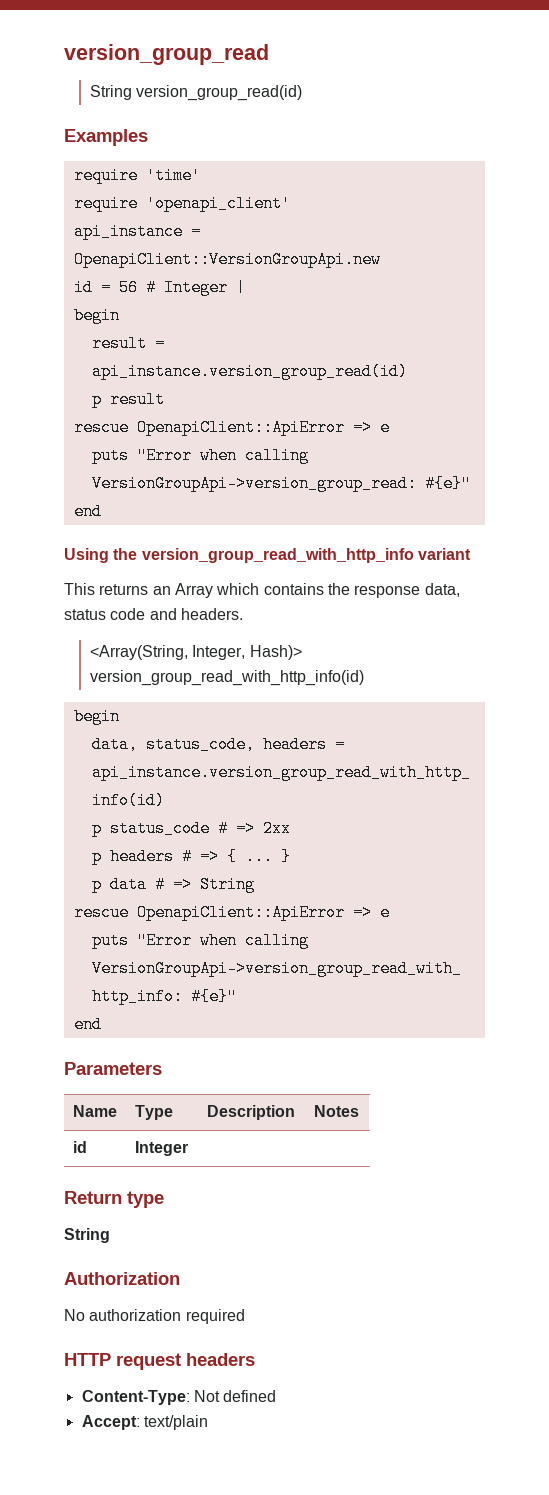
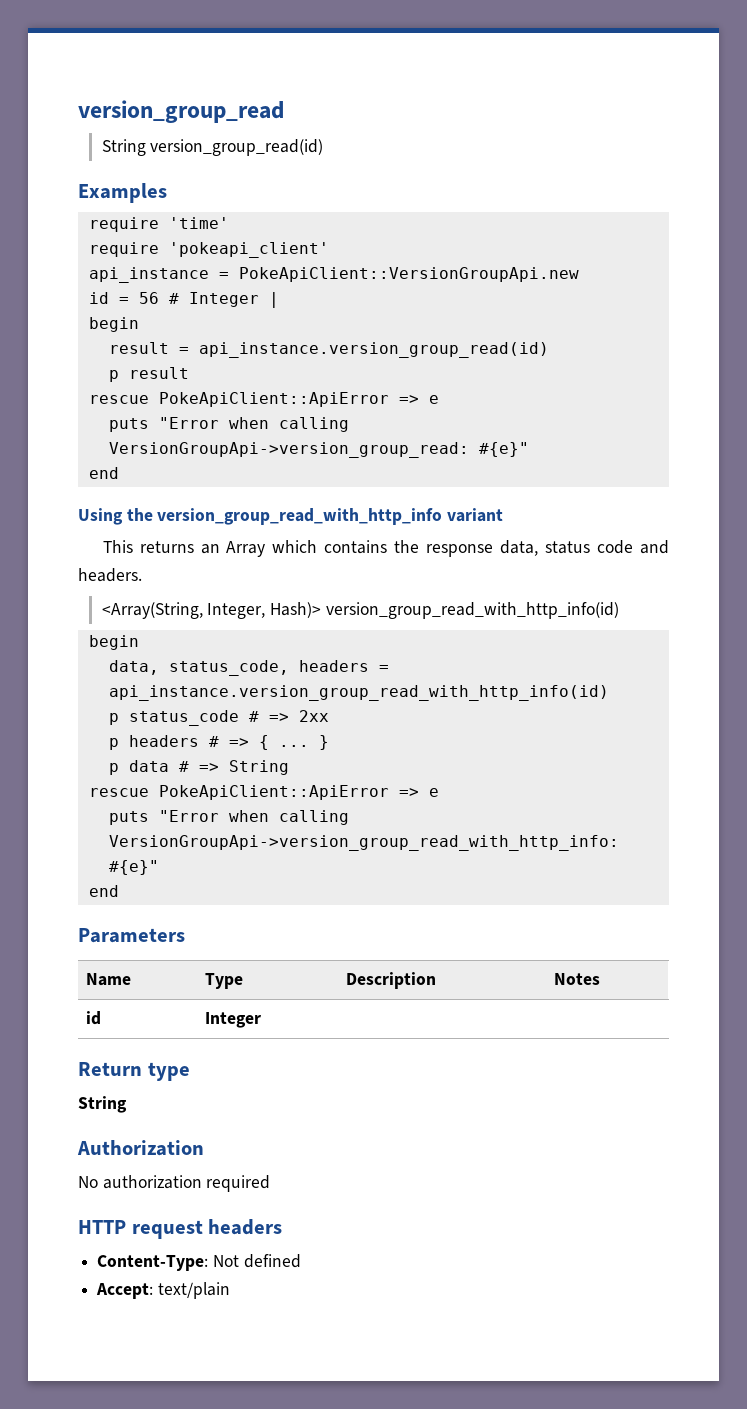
[145,195,291,212] 'openapi_client' -> [168,242,329,258] 'pokeapi_client'
[73,251,381,268] OpenapiClient::VersionGroupApi.new -> [238,267,579,282] PokeApiClient::VersionGroupApi.new
[136,419,345,436] OpenapiClient::ApiError -> [158,392,389,407] PokeApiClient::ApiError
[136,904,345,921] OpenapiClient::ApiError -> [158,785,389,800] PokeApiClient::ApiError

